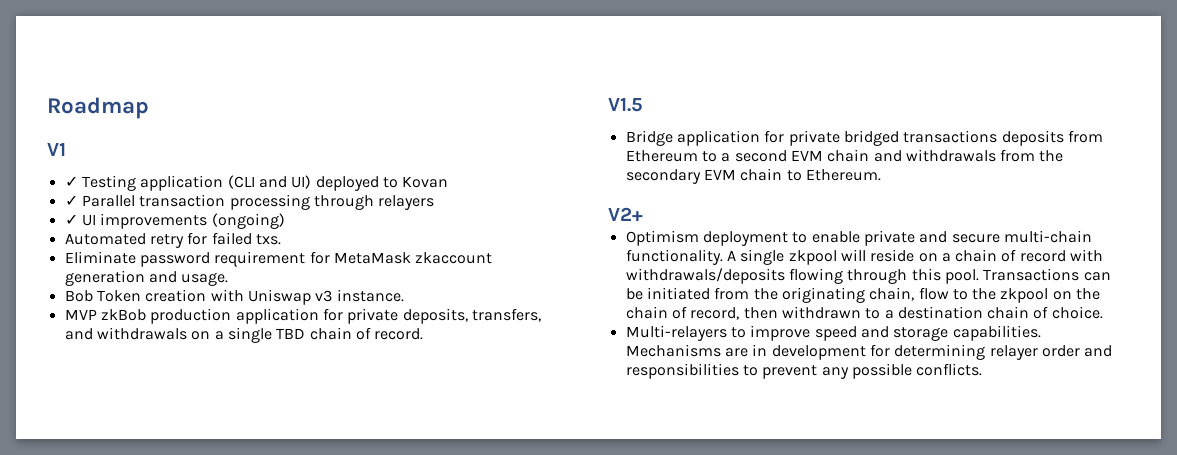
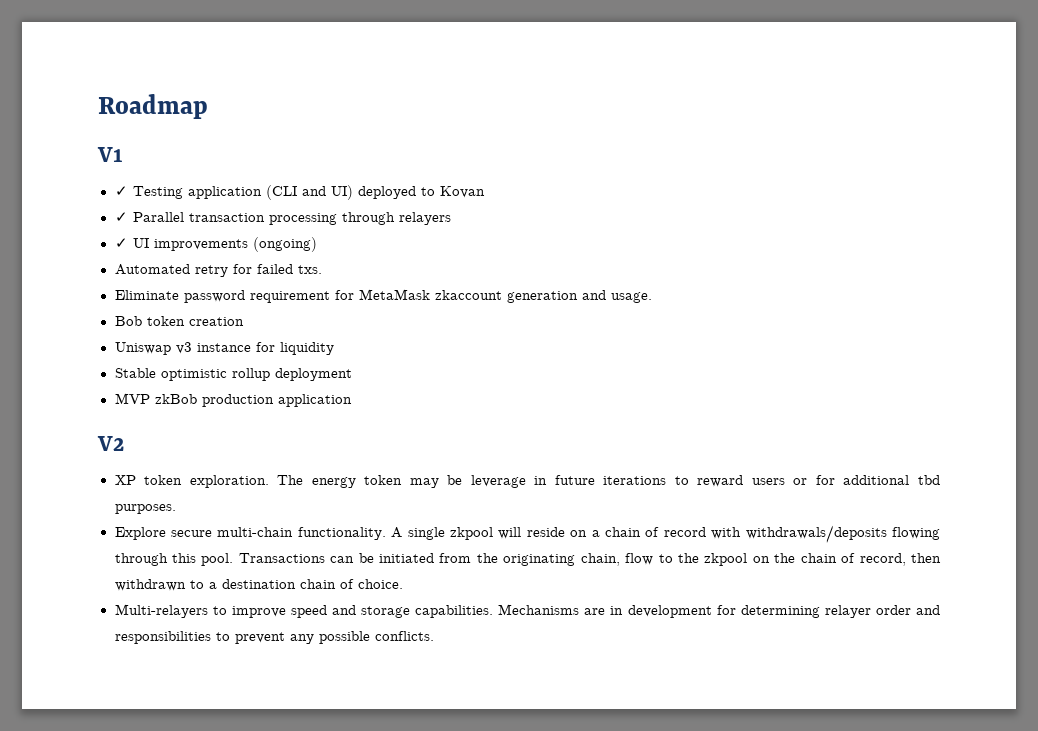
[96,290,141,302] Token -> [146,316,185,326] token
[210,289,244,302] with -> (244, 321) //
[336,289,404,302] [64,308,541,324] [64,327,424,343] [608,97,643,112] [625,130,1103,146] [625,149,1064,162] [625,168,881,184] [608,207,643,221] [625,230,948,246] instance. // MVP zkBob production application for private deposits, transfers, and withdrawals on a single TBD chain of record. // V1.5 // Bridge application for private bridged transactions deposits from Ethereum to a second EVM chain and withdrawals from the secondary EVM chain to Ethereum. // V2+ // Optimism deployment to enable private and -> [196,342,334,355] [114,368,352,381] [114,393,352,407] [97,436,124,451] [114,475,941,488] [114,504,176,514] [114,527,166,540] instance for liquidity // Stable optimistic rollup deployment // MVP zkBob production application // V2 // XP token exploration. The energy token may be leverage in future iterations to reward users or for additional tbd purposes. // Explore

